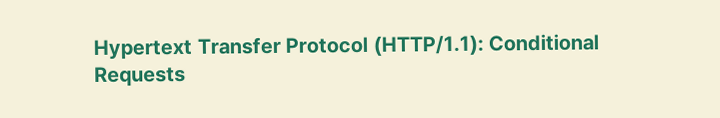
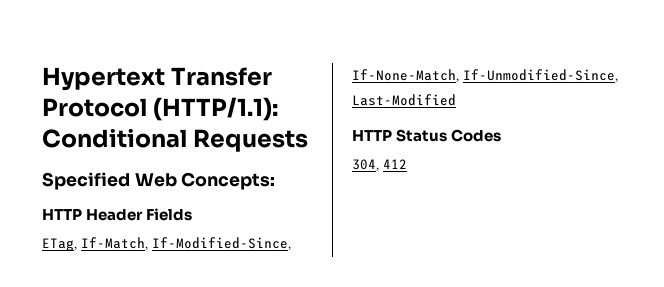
(186, 76) none -> [42,172,276,190] [42,208,193,221] [42,237,291,251] [352,69,618,82] [352,94,456,106] [352,129,502,142] [352,159,407,171] // Specified Web Concepts: // HTTP Header Fields // ETag, If-Match, If-Modified-Since, If-None-Match, If-Unmodified-Since, Last-Modified // HTTP Status Codes // 304, 412

